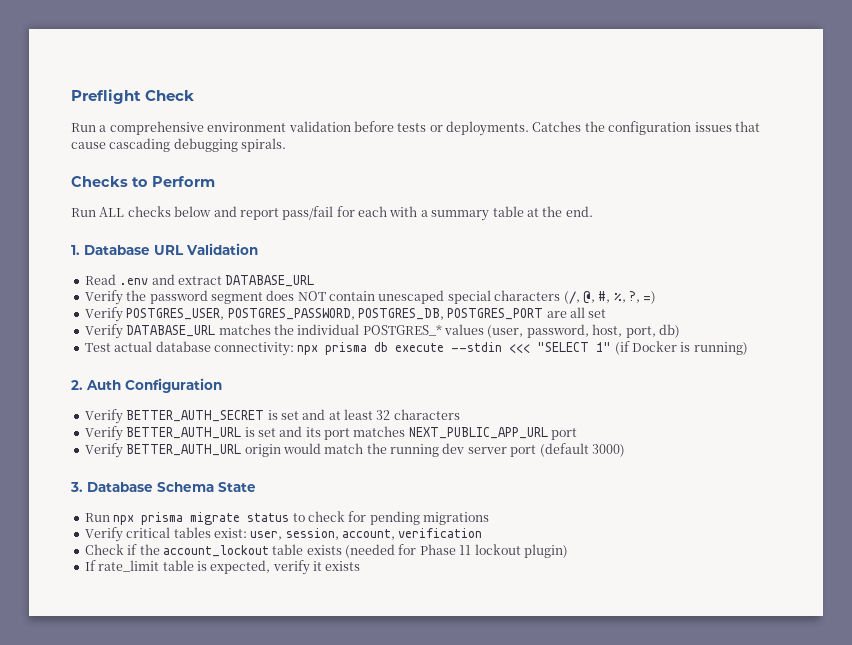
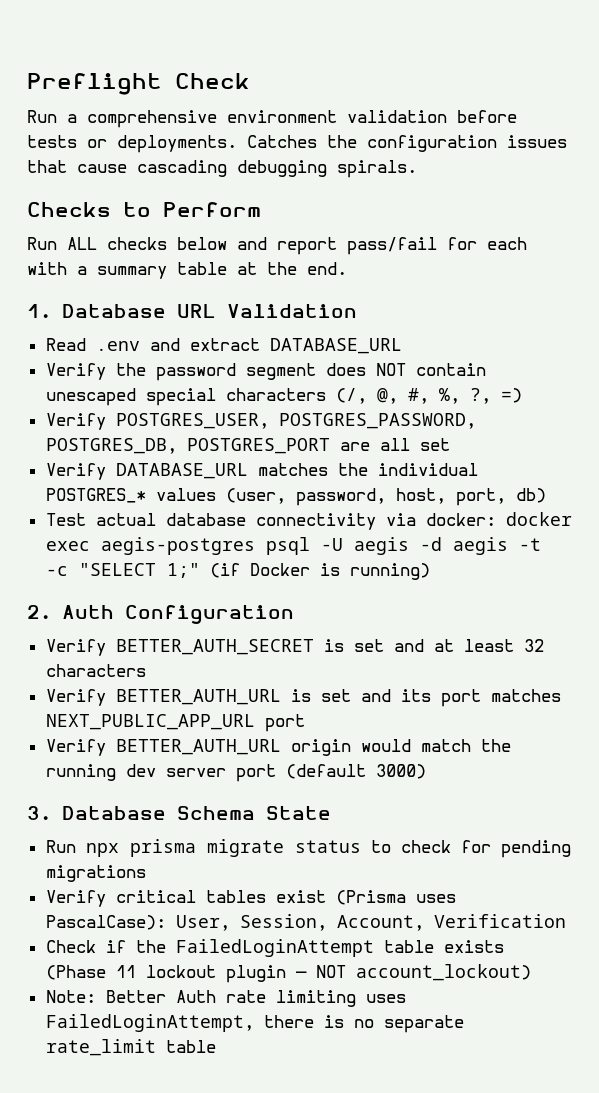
[213,342,612,356] connectivity: npx prisma db execute --stdin <<< "SELECT 1" -> [255,512,572,530] [45,537,541,555] [45,563,200,578] connectivity via docker: docker exec aegis-postgres psql -U aegis -d aegis -t -c "SELECT 1;"
[213,528,483,540] exist: user, session, account, verification -> [275,890,456,905] [45,914,566,931] exist (Prisma uses PascalCase): User, Session, Account, Verification
[162,545,269,557] account_lockout -> [175,939,374,957] FailedLoginAttempt
[345,544,568,558] [84,560,361,575] (needed for Phase 11 lockout plugin) // If rate_limit table is expected, verify it exists -> [45,964,531,983] [45,990,406,1007] [45,1014,464,1033] [45,1039,216,1056] (Phase 11 lockout plugin — NOT account_lockout) // Note: Better Auth rate limiting uses FailedLoginAttempt, there is no separate rate_limit table

